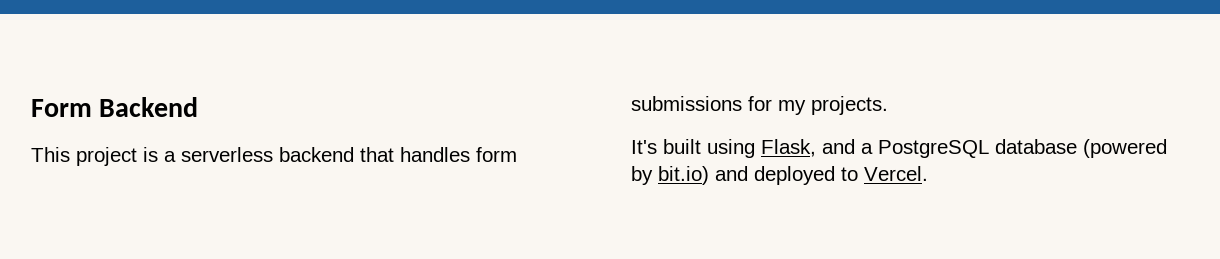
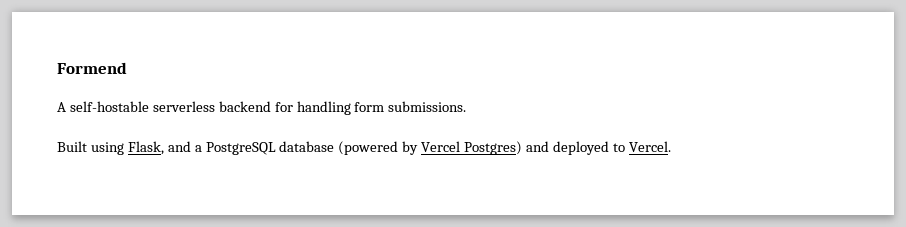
[31,97,199,117] [31,147,517,166] [631,96,888,115] [631,139,701,154] Form Backend // This project is a serverless backend that handles form submissions for my projects. // It's built -> [57,62,127,74] [57,101,467,115] [57,141,87,152] Formend // A self-hostable serverless backend for handling form submissions. // Built
[658,166,709,185] bit.io) -> [421,141,523,155] Vercel Postgres)

